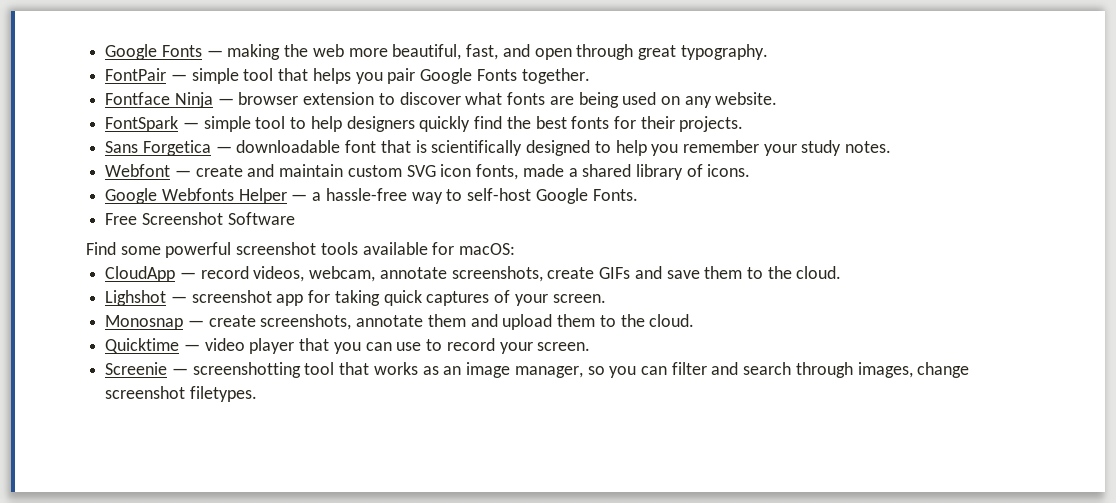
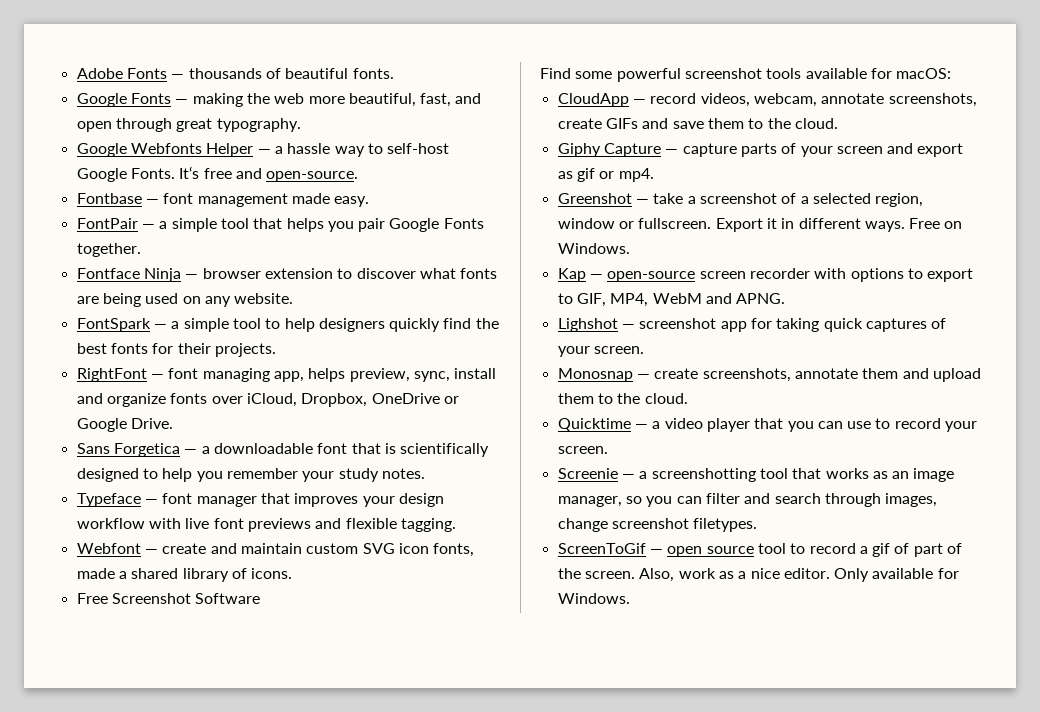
(105, 52) none -> [76,68,394,79] Adobe Fonts — thousands of beautiful fonts. //
(768, 52) none -> [76,143,450,157] [76,166,359,182] [76,193,370,207] // Google Webfonts Helper — a hassle way to self-host Google Fonts. It‘s free and open-source. // Fontbase — font management made easy.
(187, 77) none -> [159,221,168,229] a
(199, 125) none -> [171,321,180,329] a
(744, 124) none -> [76,368,497,382] [76,393,459,407] [76,418,173,432] // RightFont — font managing app, helps preview, sync, install and organize fonts over iCloud, Dropbox, OneDrive or Google Drive.
(232, 149) none -> [201,446,210,454] a
(892, 147) none -> [76,493,444,507] [76,518,456,532] // Typeface — font manager that improves your design workflow with live font previews and flexible tagging.
[105,188,638,204] // Google Webfonts Helper — a hassle-free way to self-host Google Fonts. -> (293, 573) none
(842, 272) none -> [557,143,964,157] [557,168,654,182] [557,193,924,207] [557,218,963,232] [557,243,630,254] [557,268,974,282] [557,293,786,307] // Giphy Capture — capture parts of your screen and export as gif or mp4. // Greenshot — take a screenshot of a selected region, window or fullscreen. Export it in different ways. Free on Windows. // Kap — open-source screen recorder with options to export to GIF, MP4, WebM and APNG.
(200, 347) none -> [652,421,661,429] a
(188, 371) none -> [639,471,648,479] a
(257, 394) none -> [557,543,963,557] [557,568,959,582] [557,593,630,604] // ScreenToGif — open source tool to record a gif of part of the screen. Also, work as a nice editor. Only available for Windows.

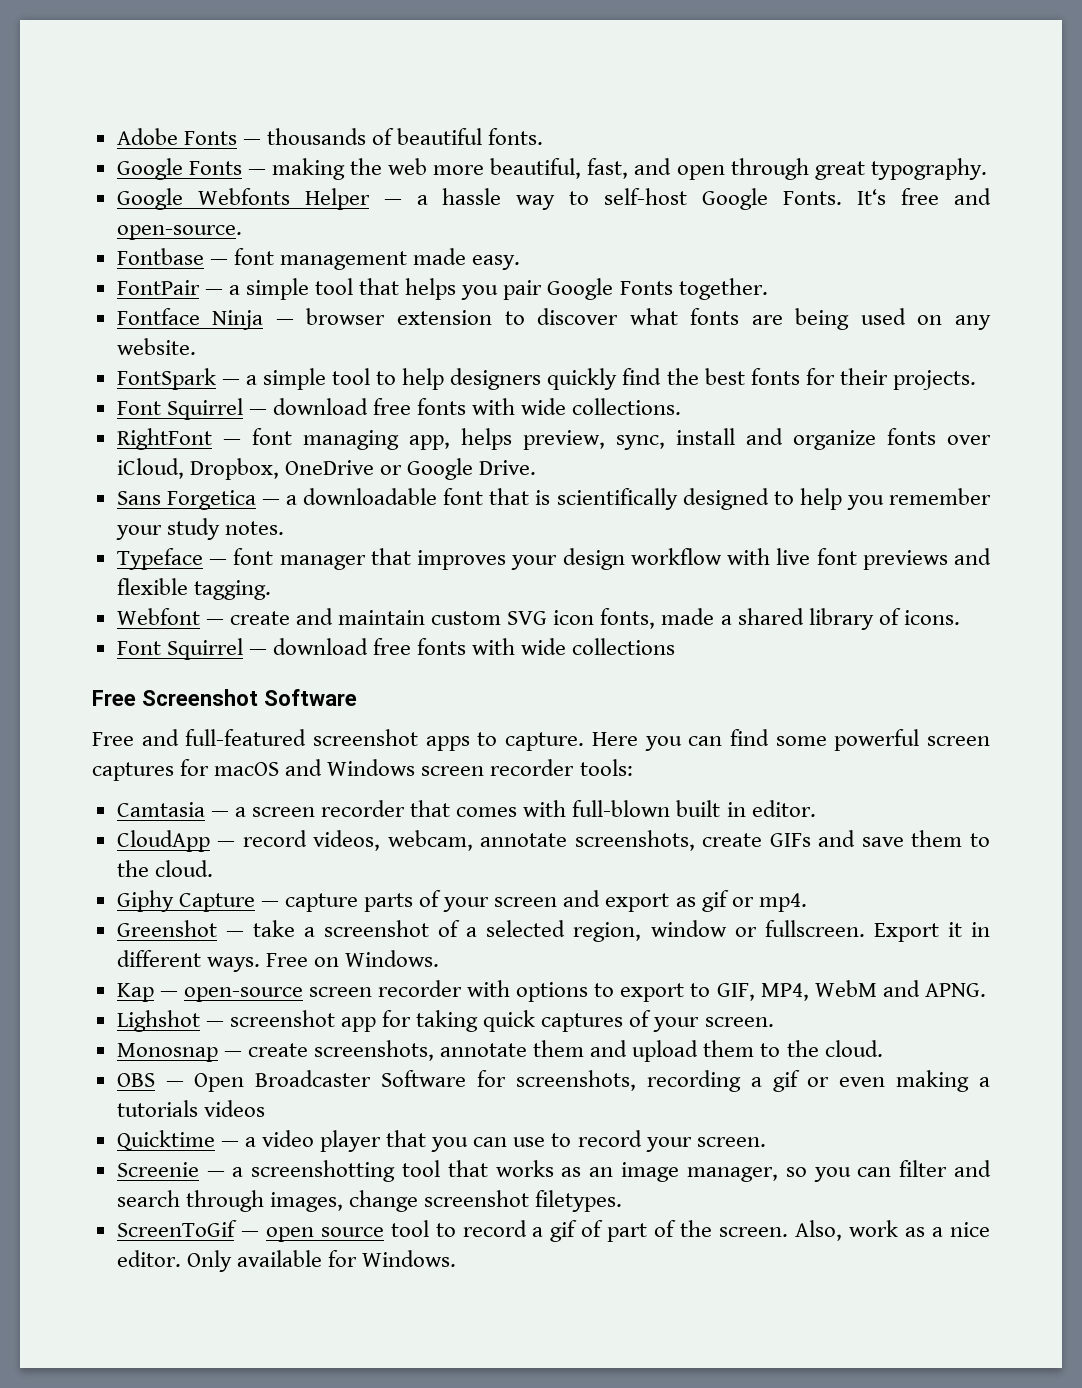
(276, 350) none -> [116,398,682,420] // Font Squirrel — download free fonts with wide collections.
[76,593,261,604] [540,68,952,82] Free Screenshot Software // Find some powerful screenshot tools available for macOS: -> [116,638,676,660] [92,689,357,706] [92,729,991,751] [92,759,633,781] [116,800,816,817] Font Squirrel — download free fonts with wide collections // Free Screenshot Software // Free and full-featured screenshot apps to capture. Here you can find some powerful screen captures for macOS and Windows screen recorder tools: // Camtasia — a screen recorder that comes with full-blown built in editor.
(688, 398) none -> [116,1070,991,1092] [116,1100,265,1117] // OBS — Open Broadcaster Software for screenshots, recording a gif or even making a tutorials videos

